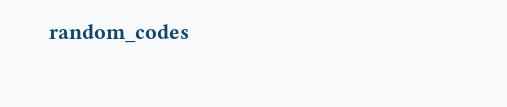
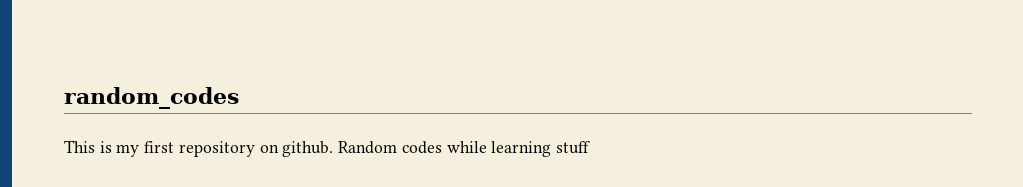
(189, 33) none -> [64,140,590,157] // This is my first repository on github. Random codes while learning stuff

